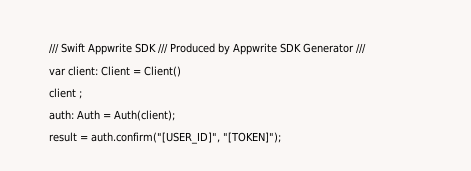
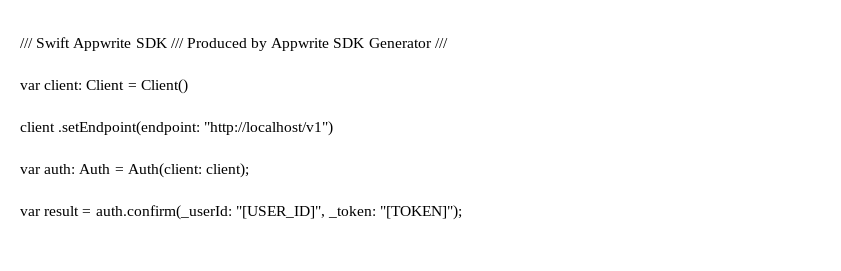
[79,91,82,99] [49,110,175,121] [49,132,220,144] ; // auth: Auth = Auth(client); // result = auth.confirm("[USER_ID]", -> [58,121,334,136] [20,163,249,178] [20,205,376,220] .setEndpoint(endpoint: "http://localhost/v1") // var auth: Auth = Auth(client: client); // var result = auth.confirm(_userId: "[USER_ID]", _token:

